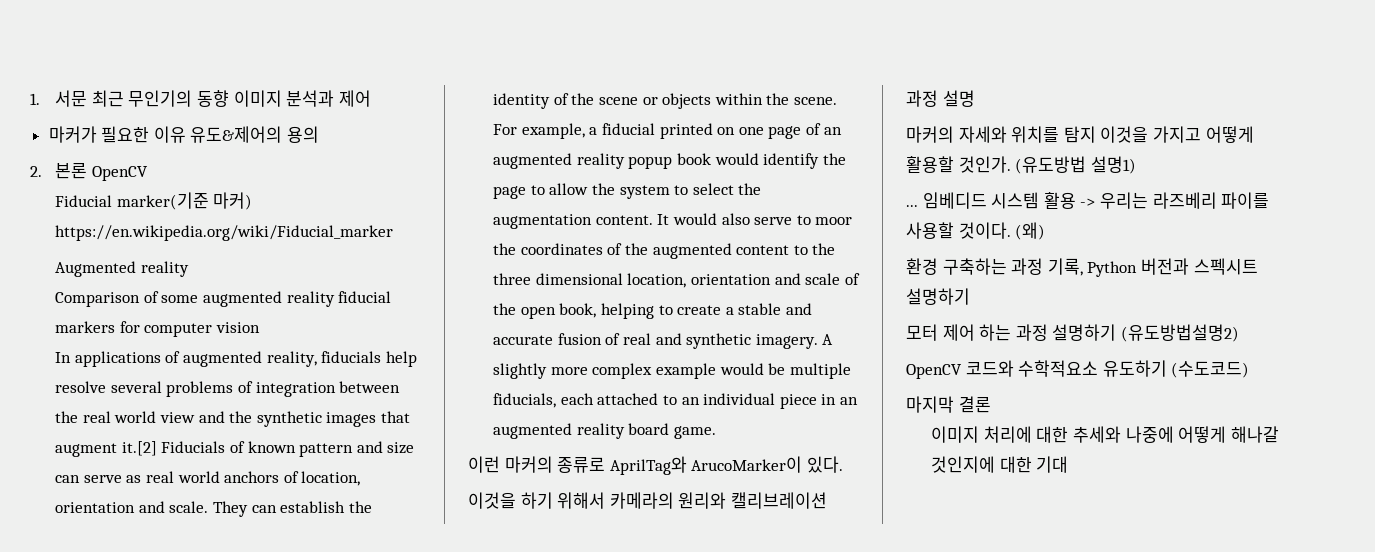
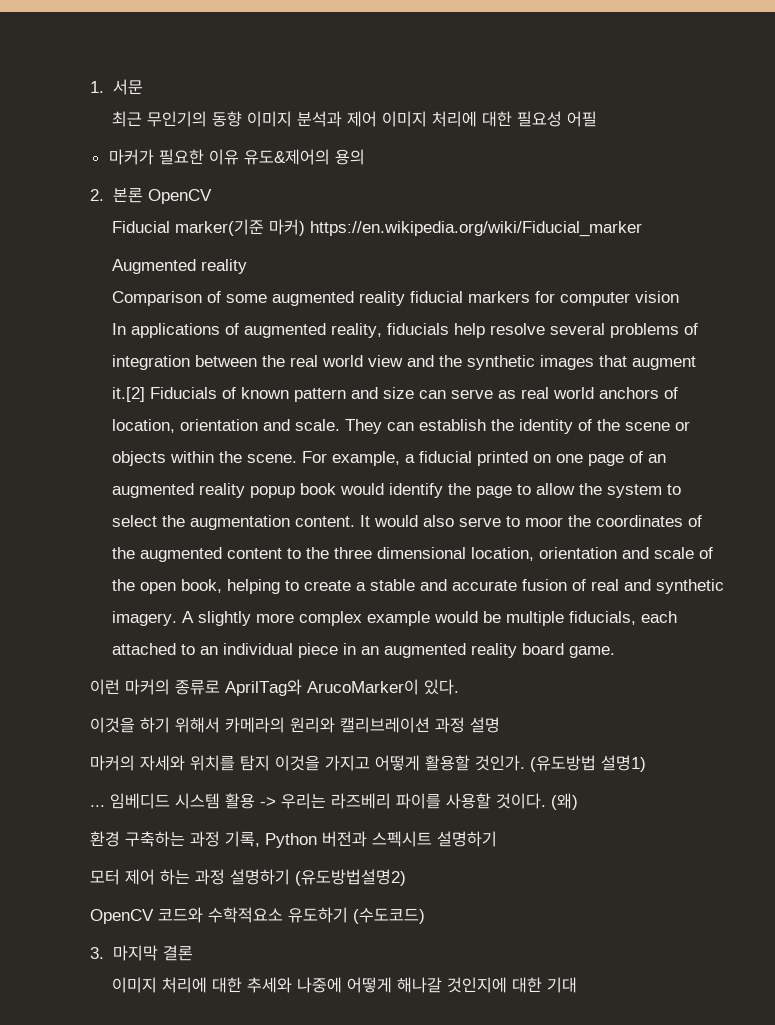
(88, 98) none -> (143, 87) //
(371, 98) none -> [382,111,598,127] 이미지 처리에 대한 필요성 어필
(1250, 369) none -> [90,947,104,959] 3.

